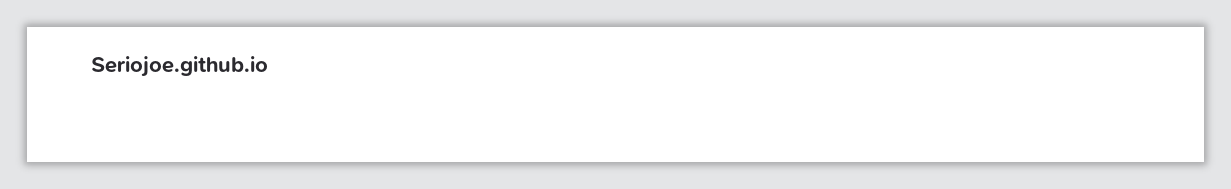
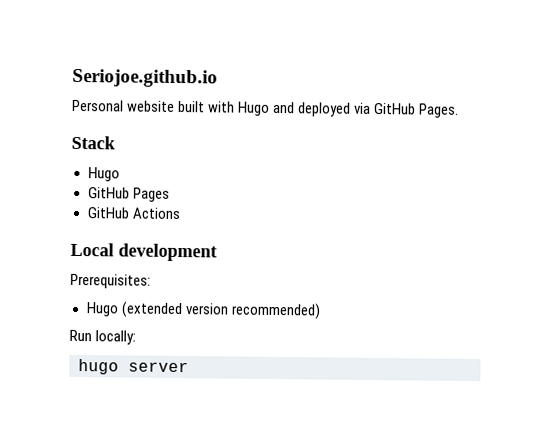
(268, 66) none -> [72,99,460,118] [71,135,115,150] [87,167,120,182] [87,187,170,202] [86,207,181,220] [70,242,217,262] [70,273,151,289] [85,301,321,320] [69,329,137,345] [78,359,189,375] // Personal website built with Hugo and deployed via GitHub Pages. // Stack // Hugo // GitHub Pages // GitHub Actions // Local development // Prerequisites: // Hugo (extended version recommended) // Run locally: // hugo server

